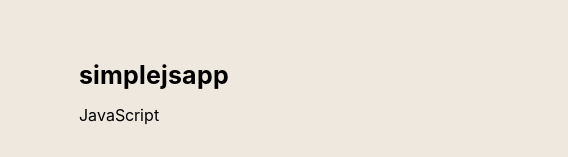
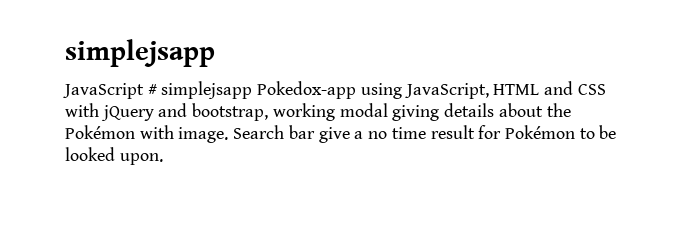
(159, 116) none -> [147,81,606,99] [65,103,571,121] [65,125,617,143] [65,147,163,165] # simplejsapp Pokedox-app using JavaScript, HTML and CSS with jQuery and bootstrap, working modal giving details about the Pokémon with image. Search bar give a no time result for Pokémon to be looked upon.

